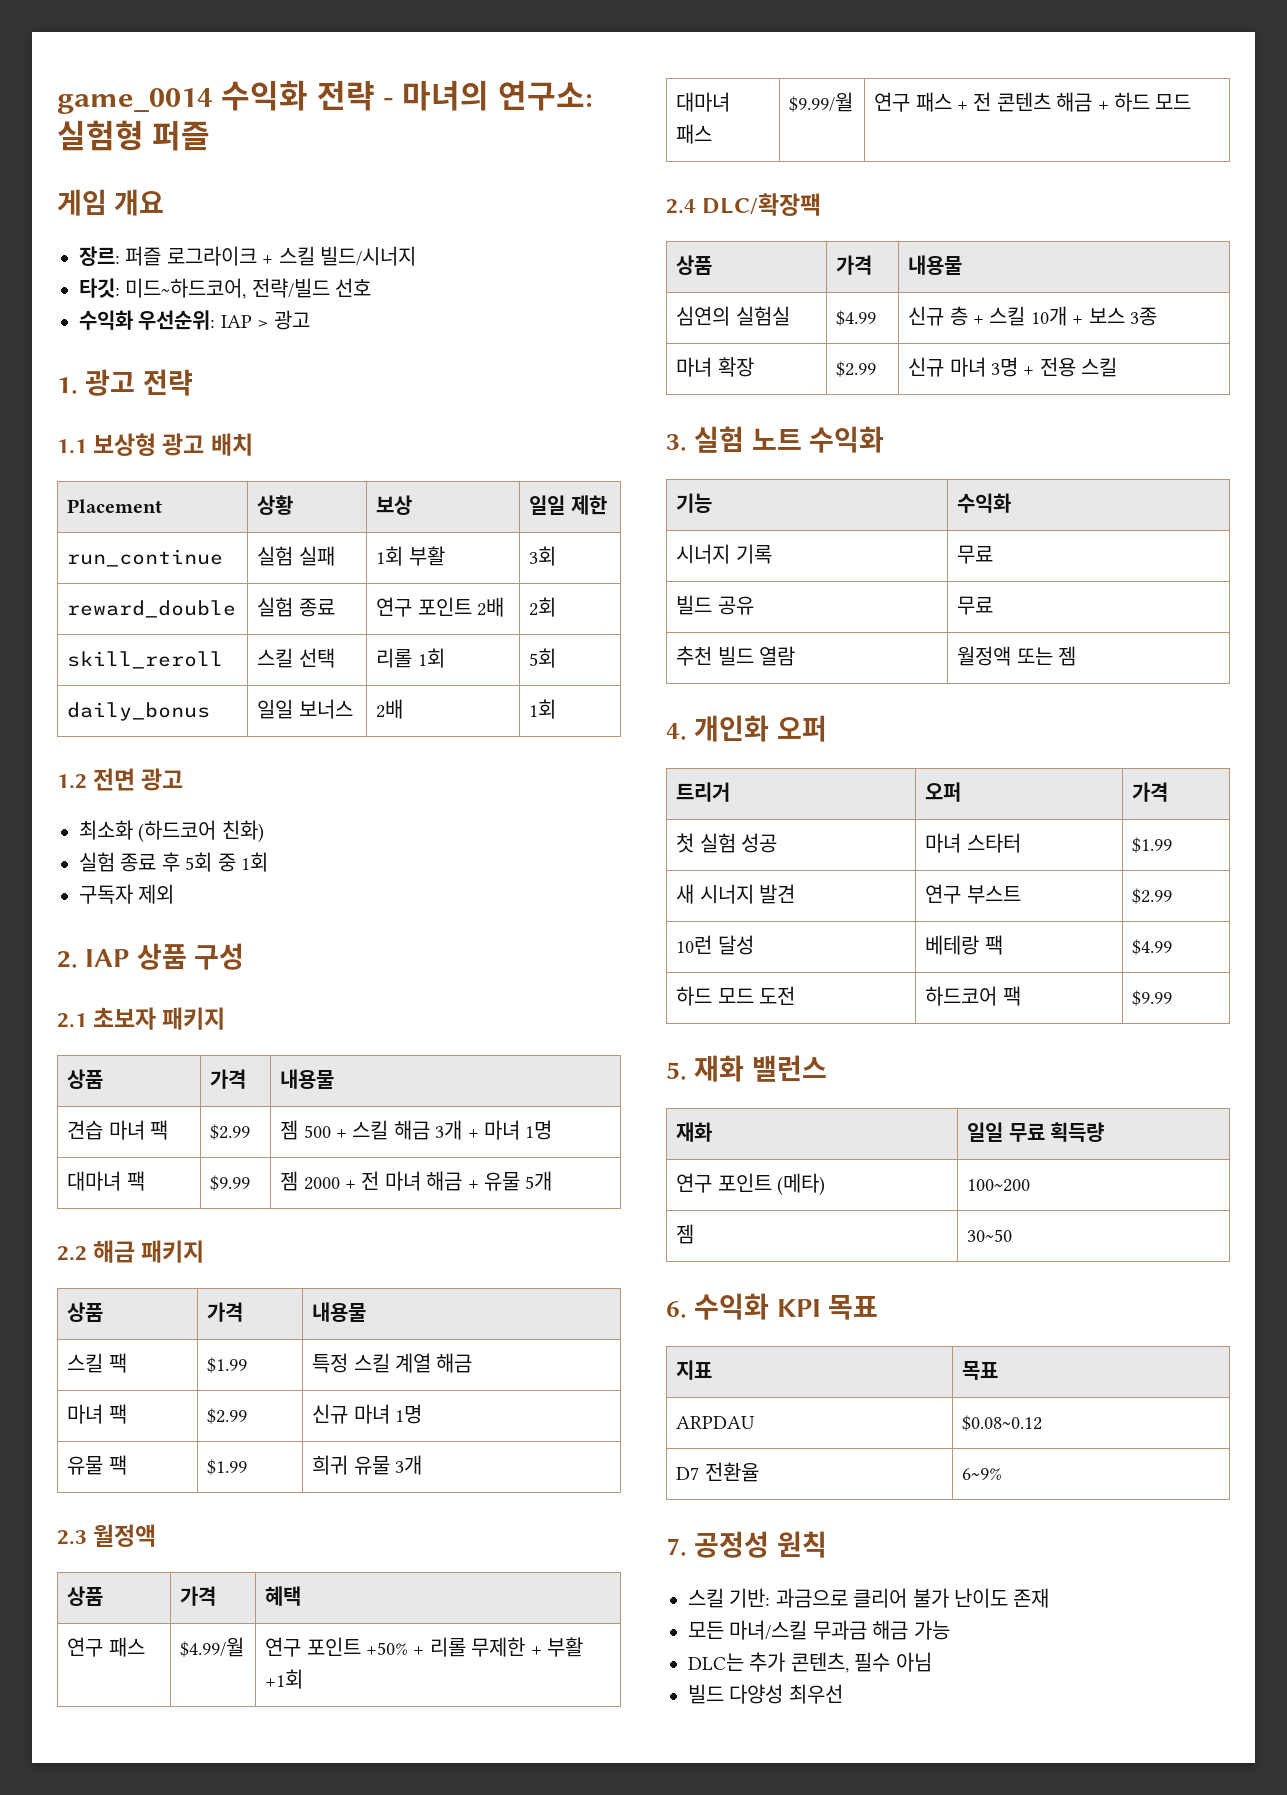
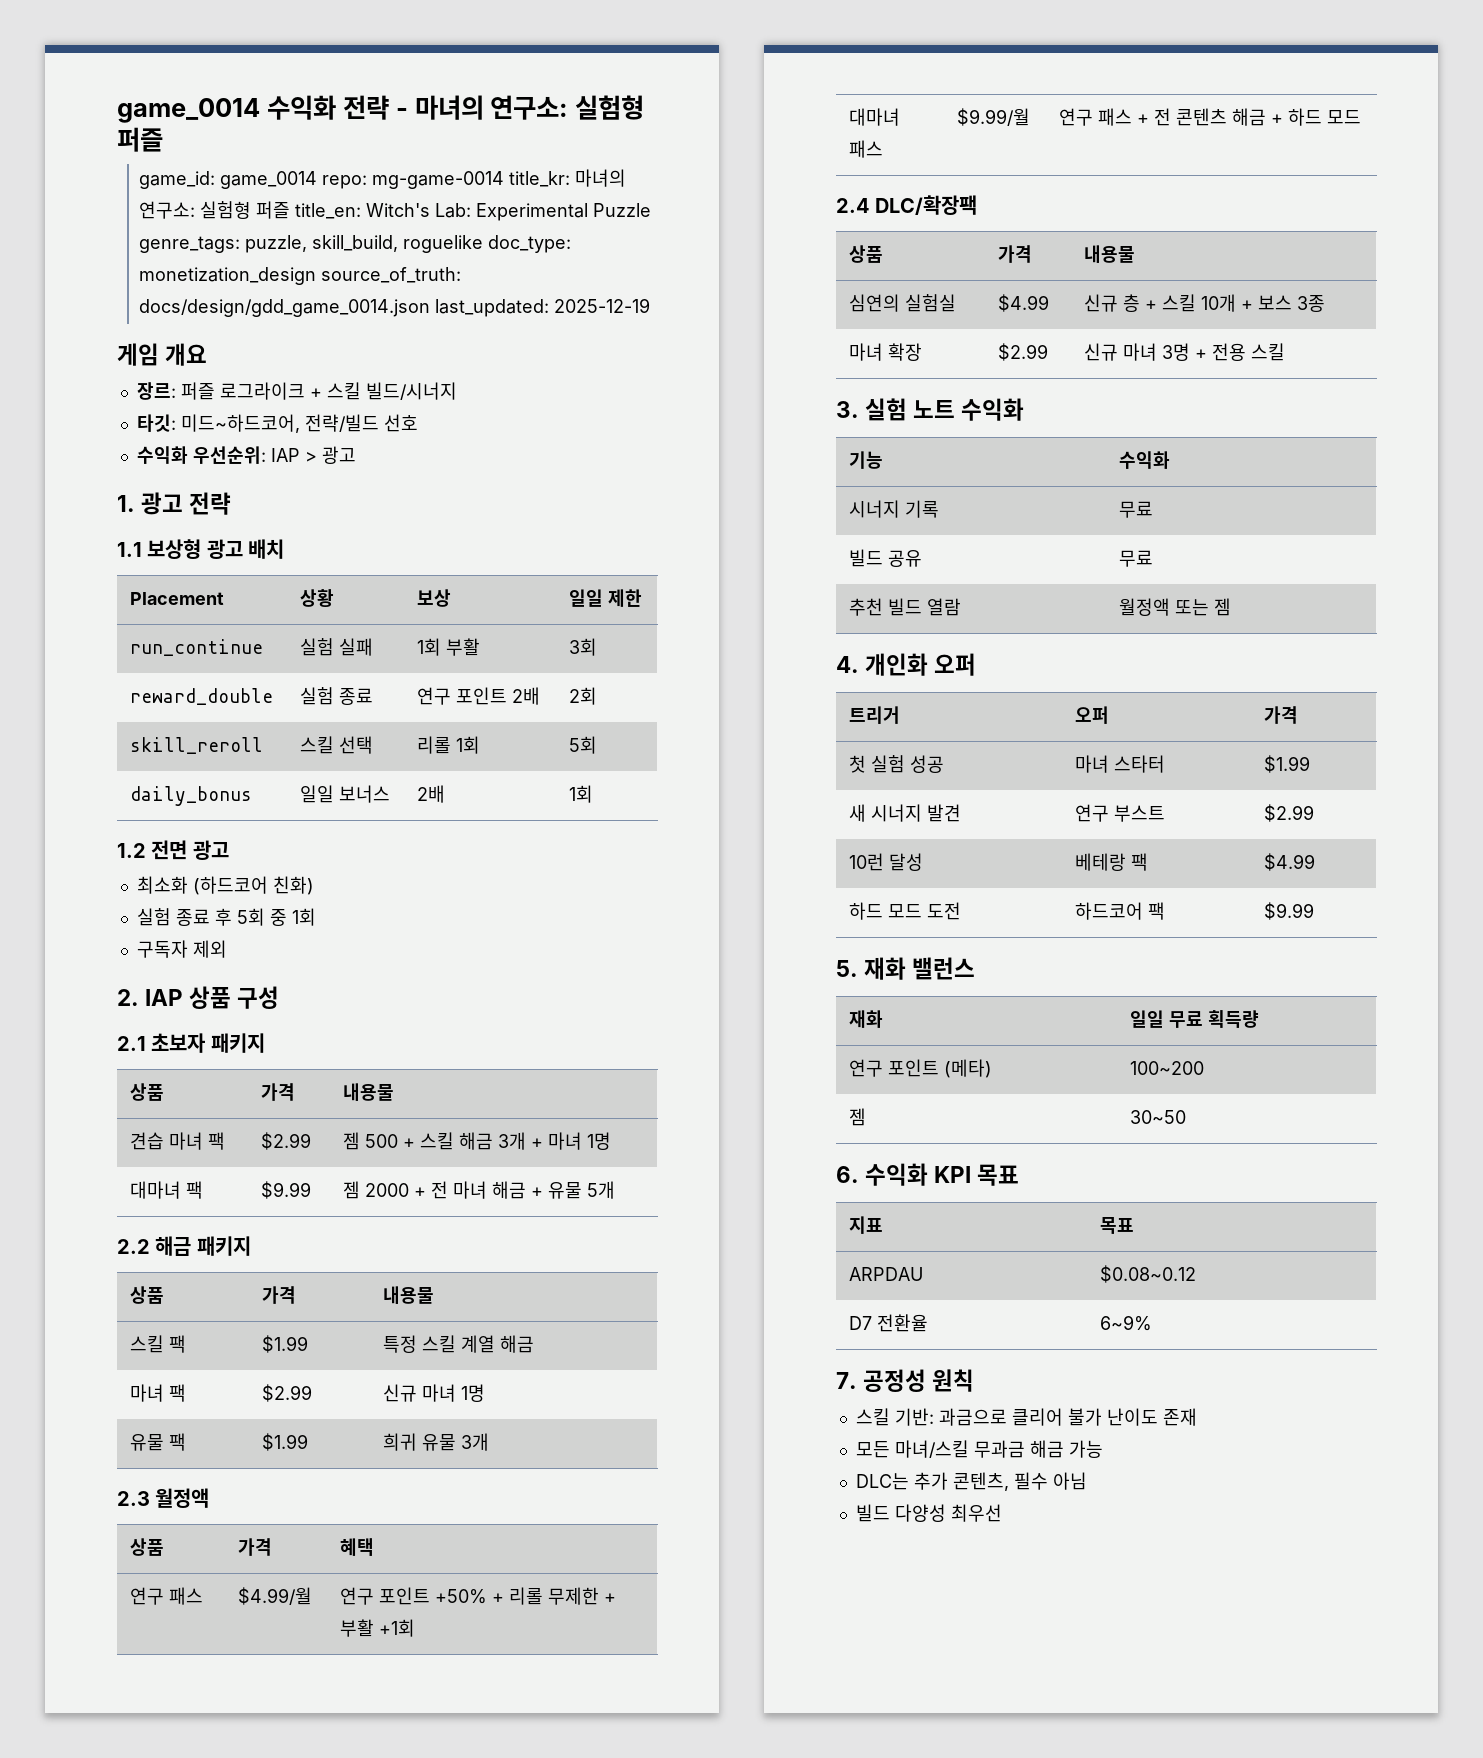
(211, 135) none -> [139,169,627,189] [139,201,652,221] [139,235,572,253] [139,267,462,285] [139,298,651,317] // game_id: game_0014 repo: mg-game-0014 title_kr: 마녀의 연구소: 실험형 퍼즐 title_en: Witch's Lab: Experimental Puzzle genre_tags: puzzle, skill_build, roguelike doc_type: monetization_design source_of_truth: docs/design/gdd_game_0014.json last_updated: 2025-12-19

